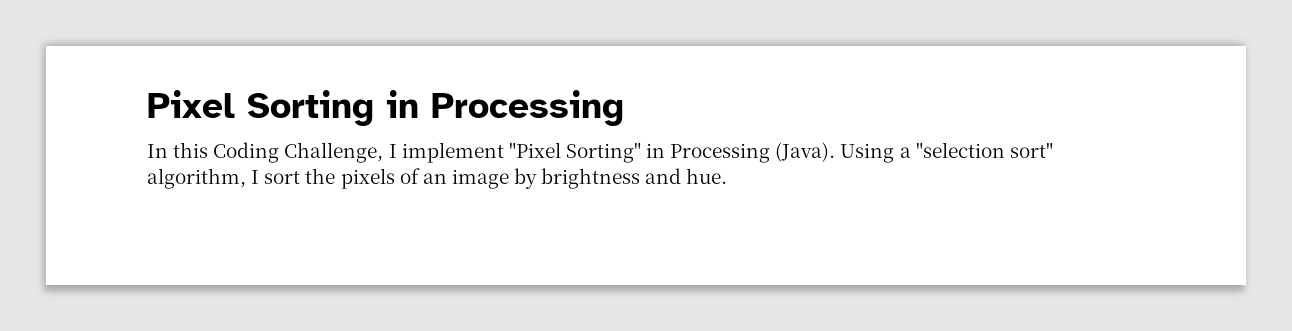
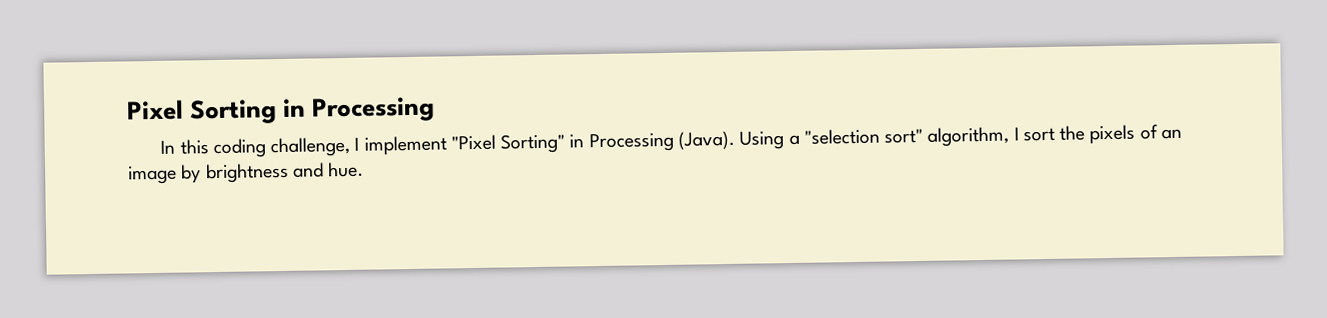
[213,142,384,163] Coding Challenge, -> [212,136,351,159] coding challenge,

